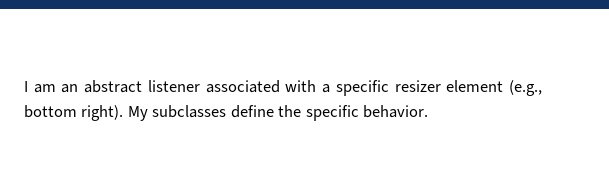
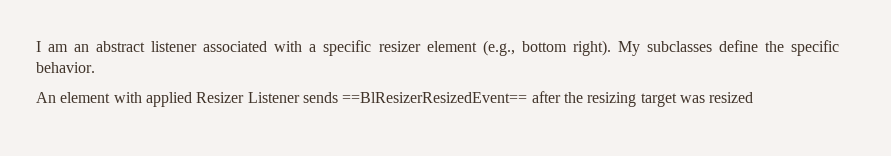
(429, 111) none -> [36,91,754,107] // An element with applied Resizer Listener sends ==BlResizerResizedEvent== after the resizing target was resized

